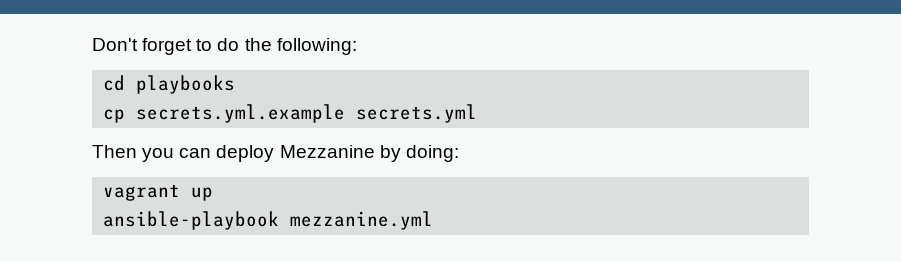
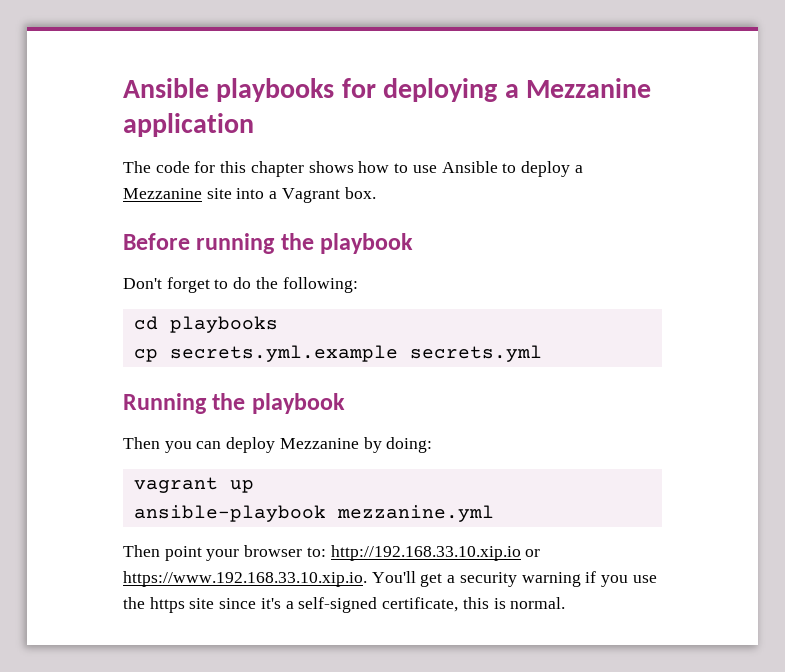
(92, 44) none -> [123,78,652,102] [123,113,254,137] [123,161,583,177] [123,187,376,203] [123,233,414,254] Ansible playbooks for deploying a Mezzanine application // The code for this chapter shows how to use Ansible to deploy a Mezzanine site into a Vagrant box. // Before running the playbook //
(478, 113) none -> [123,393,345,414] // Running the playbook
(434, 220) none -> [123,545,541,561] [123,571,657,587] [123,597,566,613] // Then point your browser to: http://192.168.33.10.xip.io or https://www.192.168.33.10.xip.io. You'll get a security warning if you use the https site since it's a self-signed certificate, this is normal.

